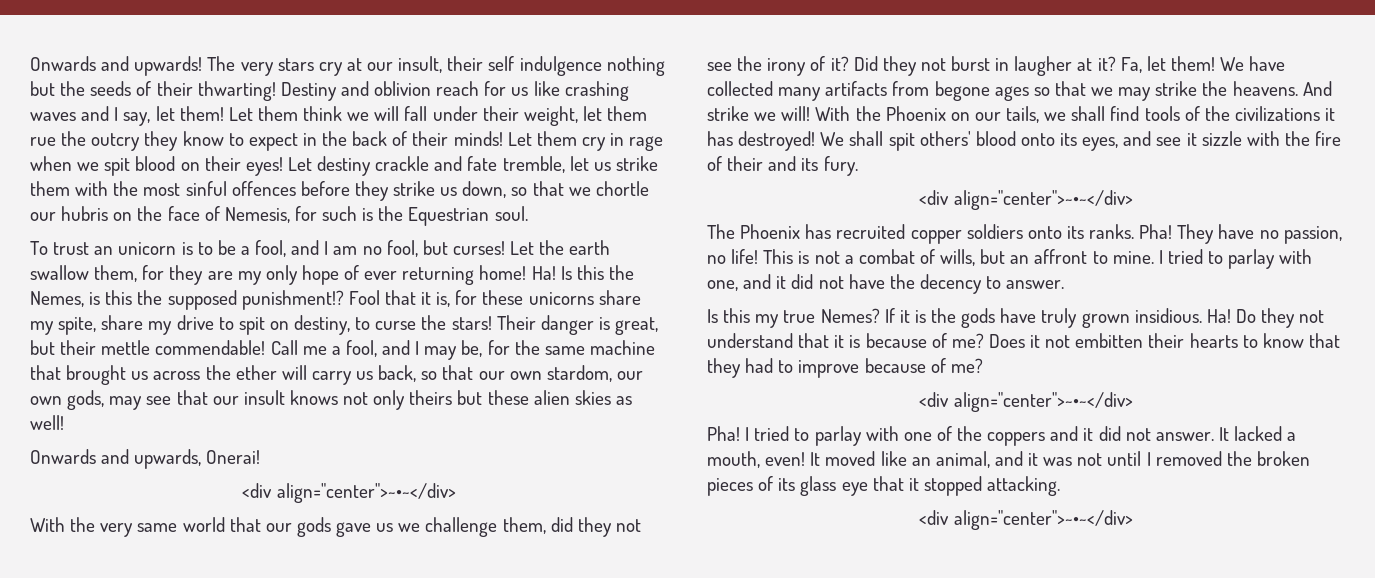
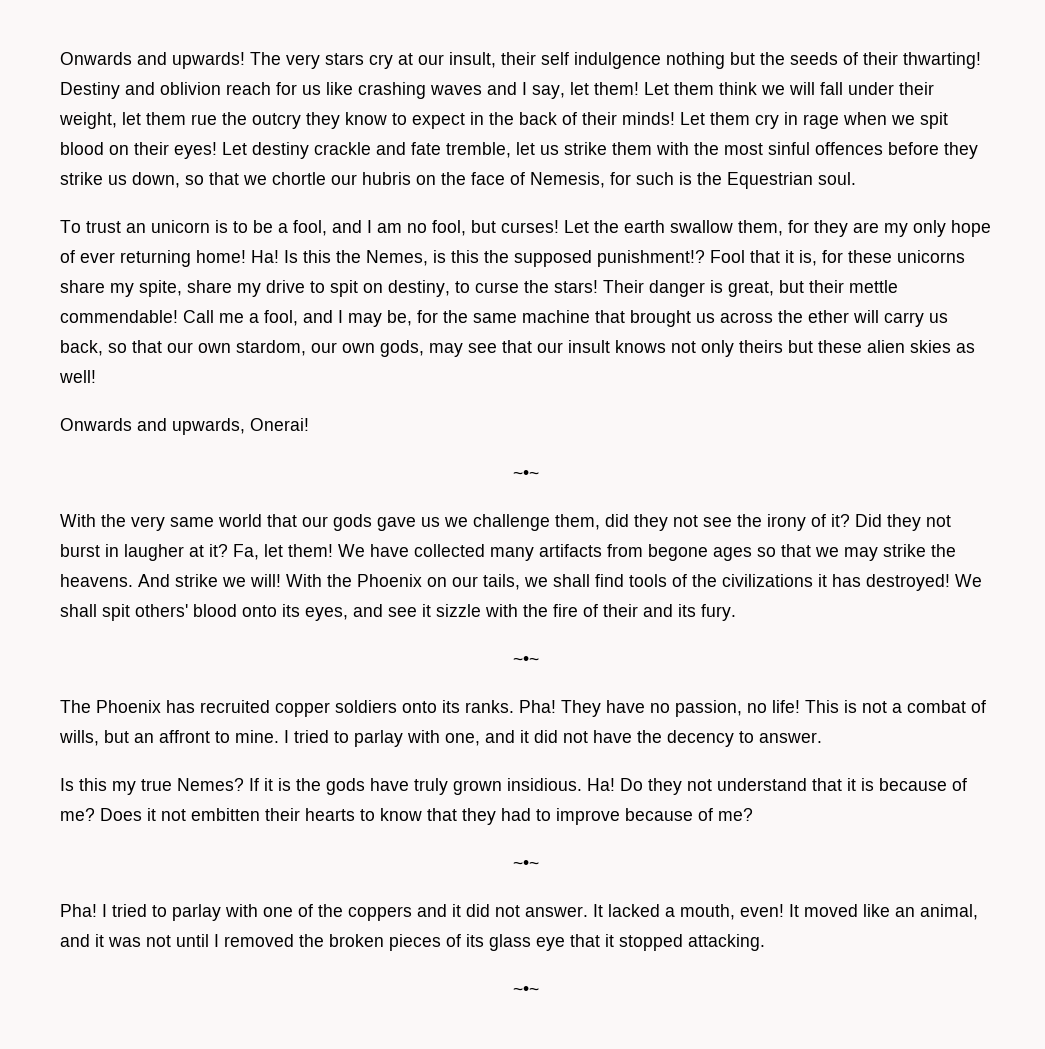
[242,483,456,503] <div align="center">~•~</div> -> [512,470,539,479] ~•~
[919,190,1133,210] <div align="center">~•~</div> -> [512,656,539,665] ~•~
[919,392,1133,412] <div align="center">~•~</div> -> [512,860,539,869] ~•~
[919,510,1133,530] <div align="center">~•~</div> -> [512,986,539,995] ~•~

